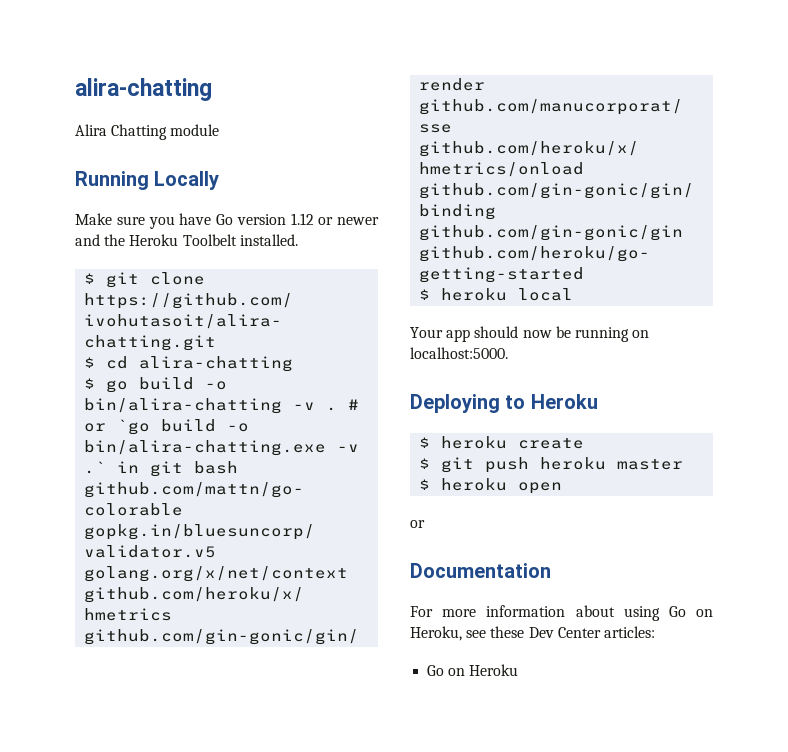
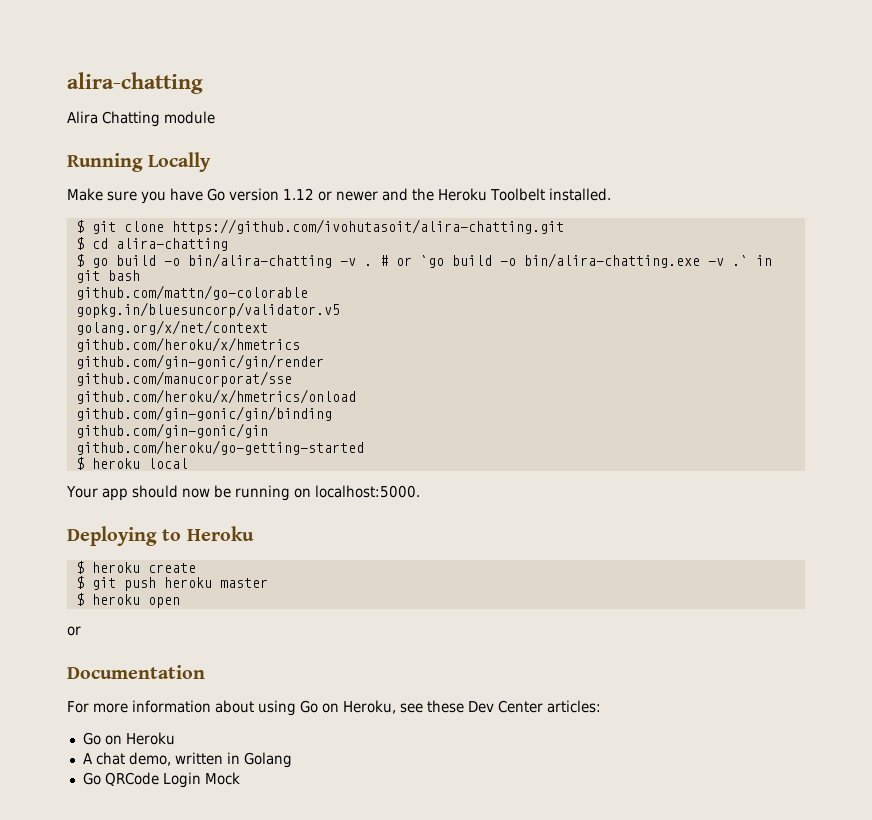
(519, 670) none -> [82,752,292,768] [82,772,240,788] // A chat demo, written in Golang // Go QRCode Login Mock

